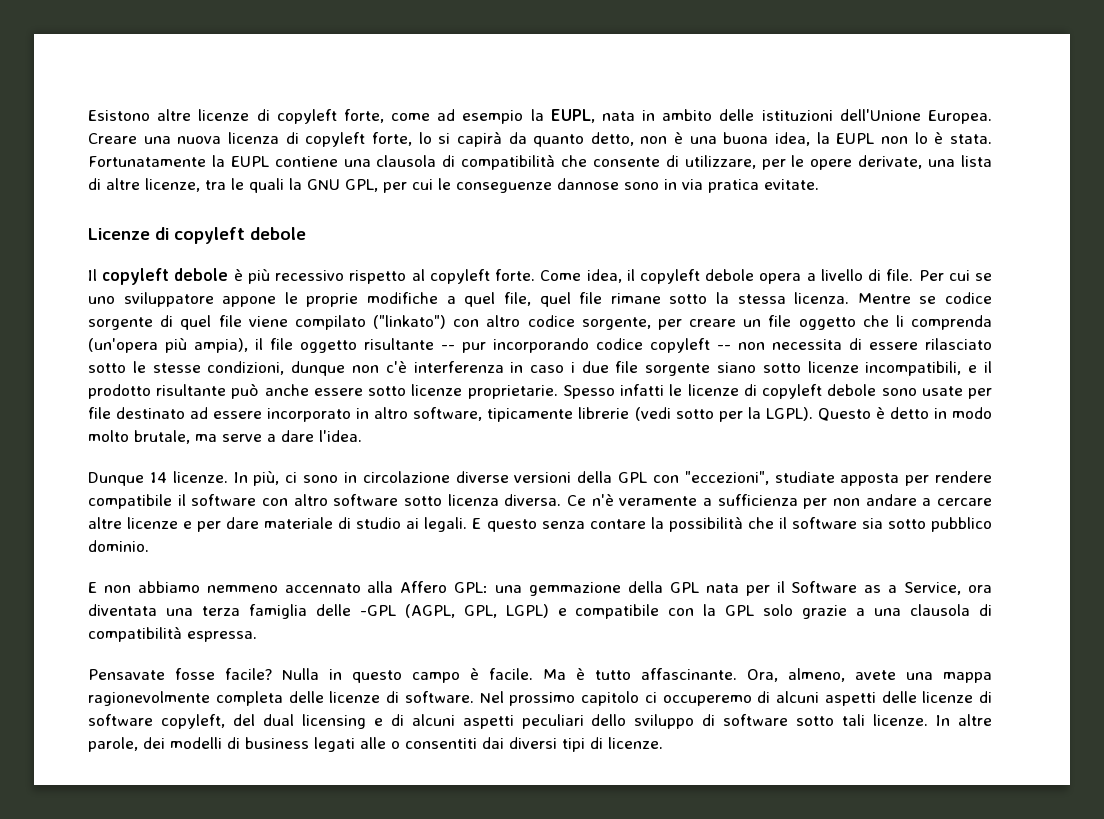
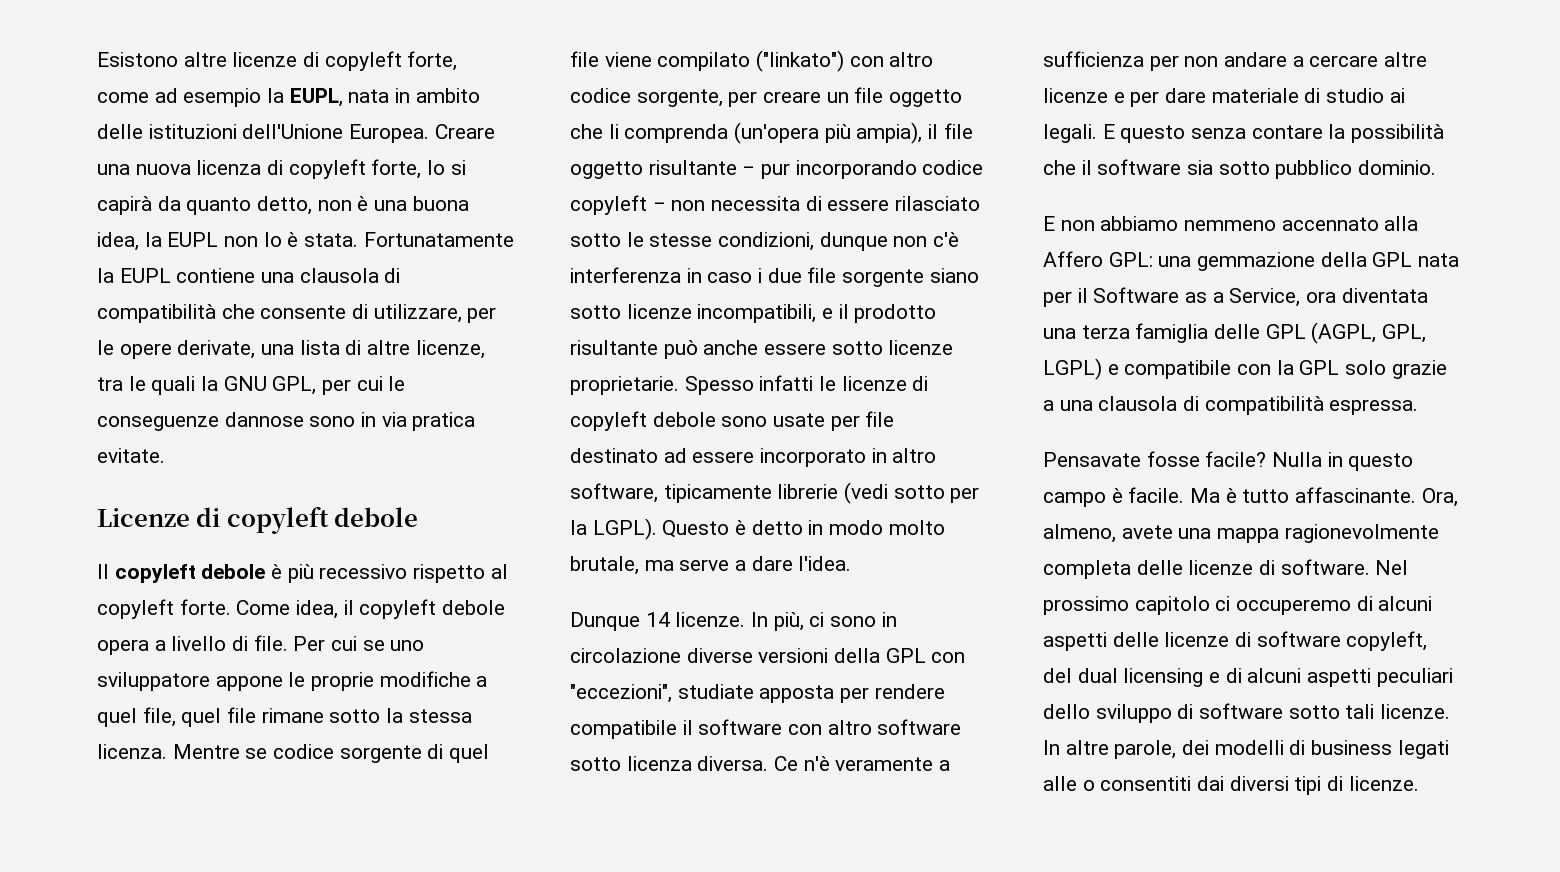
[441,345,455,350] -- -> [742,166,756,175] ‒
[717,345,731,350] -- -> [652,202,666,211] ‒
[359,605,396,616] -GPL -> [1265,324,1306,339] GPL

